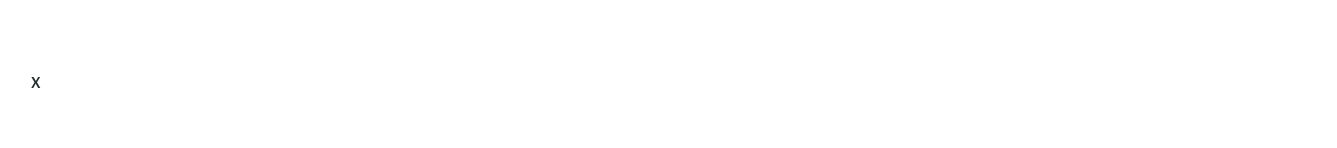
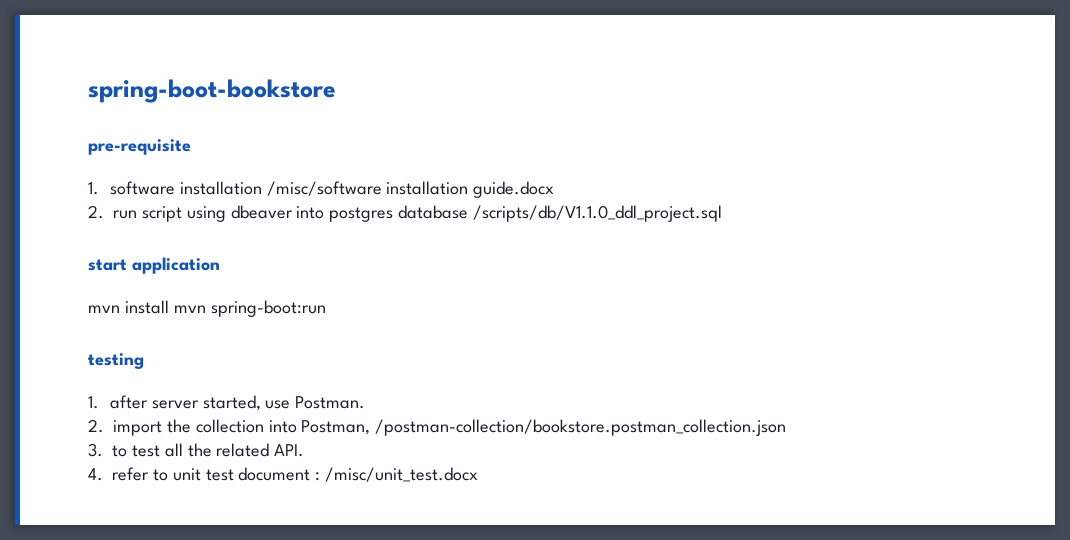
[31,77,41,88] x -> [88,79,336,103] [88,139,191,155] [88,181,555,198] [88,205,723,222] [88,257,220,274] [88,300,326,317] [88,353,144,369] [88,395,366,411] [88,419,787,436] [88,443,305,457] [88,467,479,482] spring-boot-bookstore // pre-requisite // 1. software installation /misc/software installation guide.docx // 2. run script using dbeaver into postgres database /scripts/db/V1.1.0_ddl_project.sql // start application // mvn install mvn spring-boot:run // testing // 1. after server started, use Postman. // 2. import the collection into Postman, /postman-collection/bookstore.postman_collection.json // 3. to test all the related API. // 4. refer to unit test document : /misc/unit_test.docx

